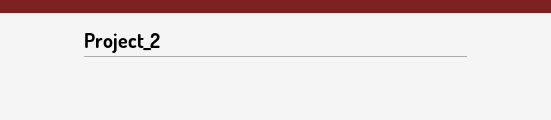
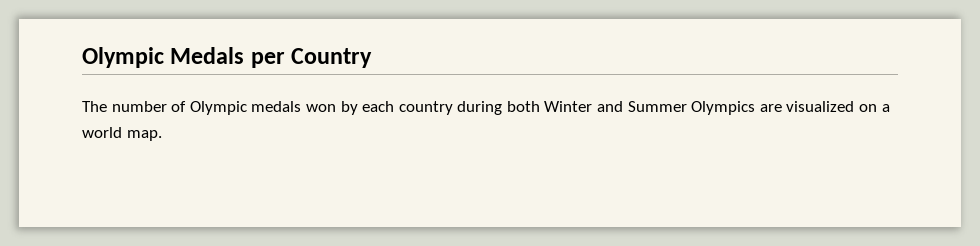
[84,33,160,53] Project_2 -> [82,47,373,68] [82,101,890,115] [82,127,162,141] Olympic Medals per Country // The number of Olympic medals won by each country during both Winter and Summer Olympics are visualized on a world map.

